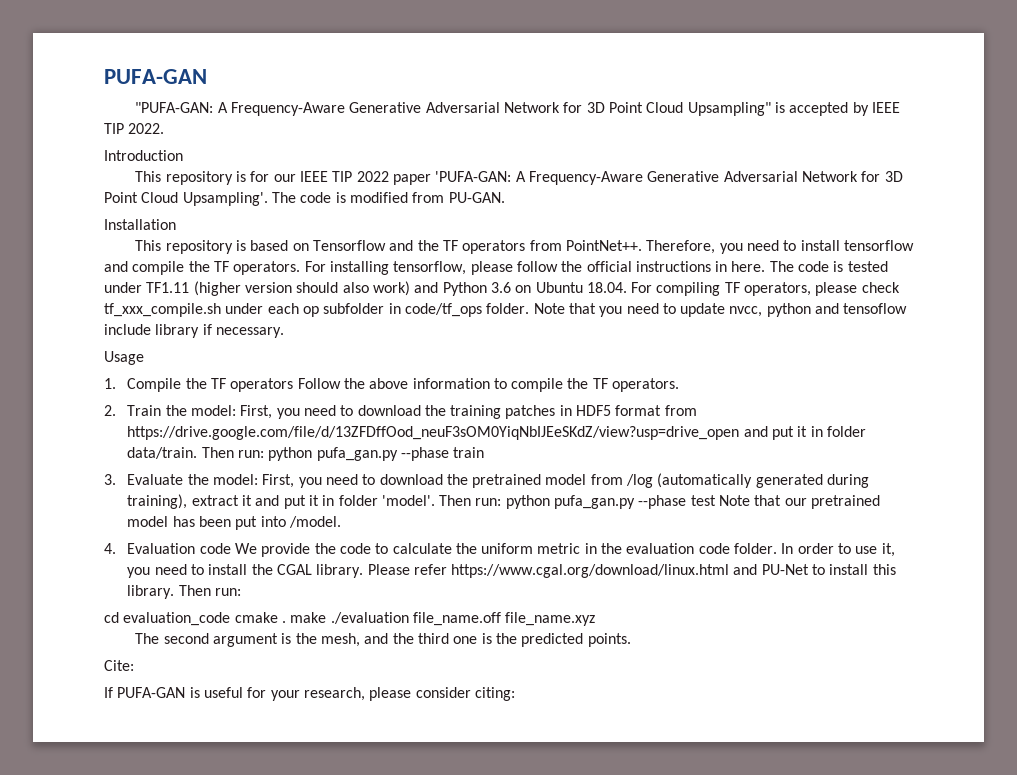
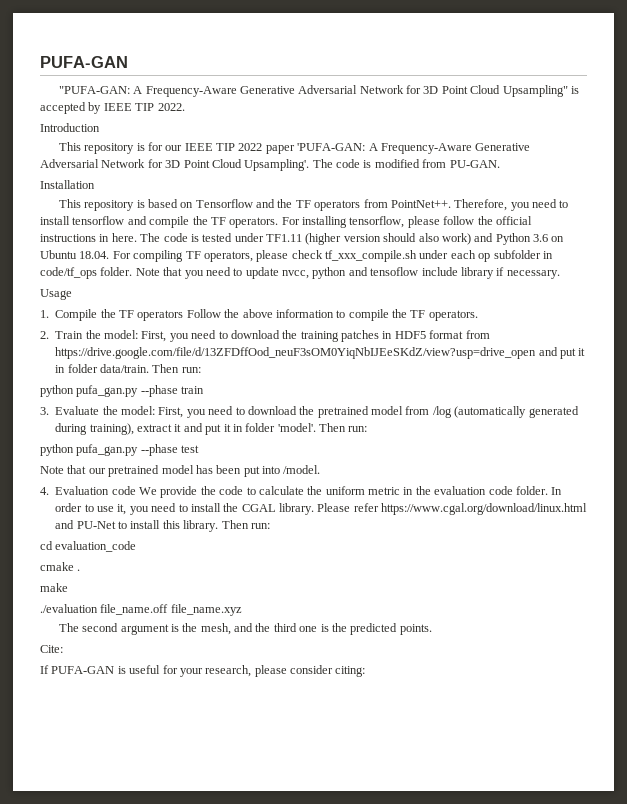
(264, 454) none -> (201, 370) //
(502, 502) none -> (368, 429) //
(716, 500) none -> (200, 449) //
(231, 619) none -> (137, 546) //
(286, 622) none -> (81, 570) //
(327, 617) none -> (68, 587) //

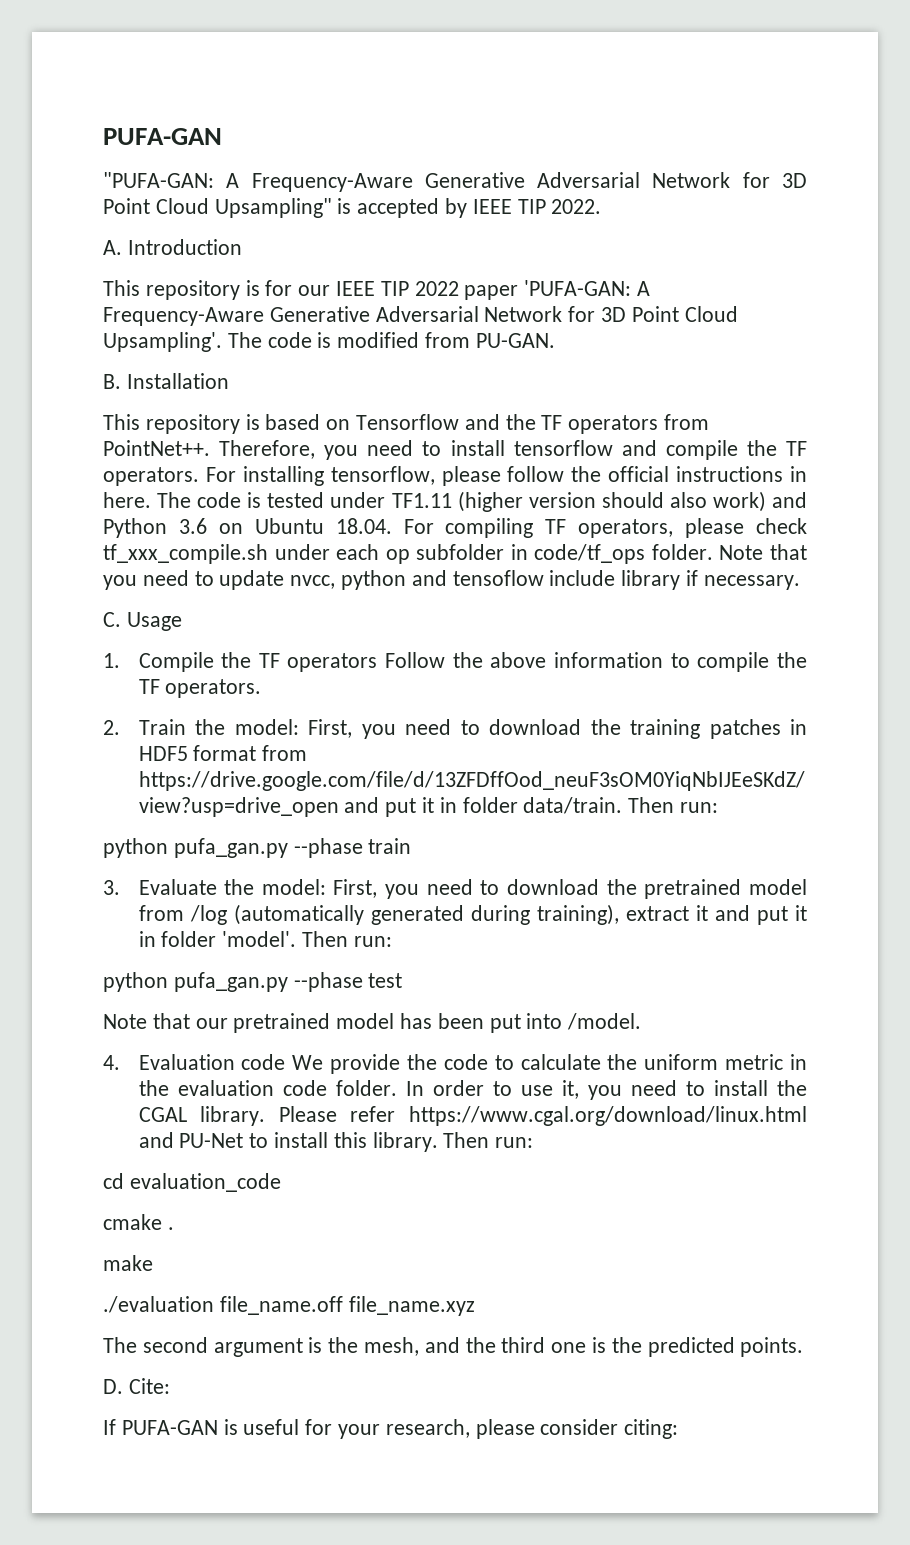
(185, 107) none -> [103,240,122,255] A.
(500, 164) none -> [103,374,121,389] B.
(560, 274) none -> [103,612,121,627] C.
(432, 629) none -> [103,1379,123,1394] D.

